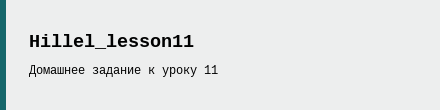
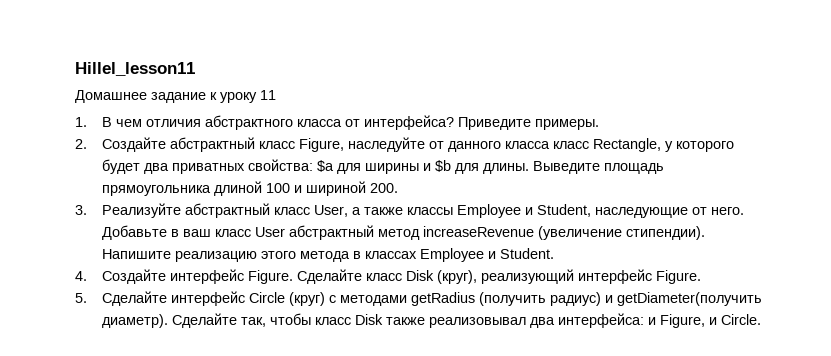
(218, 69) none -> [75,115,600,130] [75,137,735,152] [102,159,665,174] [102,181,399,196] [75,203,745,218] [102,225,706,240] [102,248,555,262] [75,269,702,284] [75,291,763,306] [102,313,762,328] // 1. В чем отличия абстрактного класса от интерфейса? Приведите примеры. // 2. Создайте абстрактный класс Figure, наследуйте от данного класса класс Rectangle, у которого будет два приватных свойства: $a для ширины и $b для длины. Выведите площадь прямоугольника длиной 100 и шириной 200. // 3. Реализуйте абстрактный класс User, а также классы Employee и Student, наследующие от него. Добавьте в ваш класс User абстрактный метод increaseRevenue (увеличение стипендии). Напишите реализацию этого метода в классах Employee и Student. // 4. Создайте интерфейс Figure. Сделайте класс Disk (круг), реализующий интерфейс Figure. // 5. Сделайте интерфейс Circle (круг) с методами getRadius (получить радиус) и getDiameter(получить диаметр). Сделайте так, чтобы класс Disk также реализовывал два интерфейса: и Figure, и Circle.

